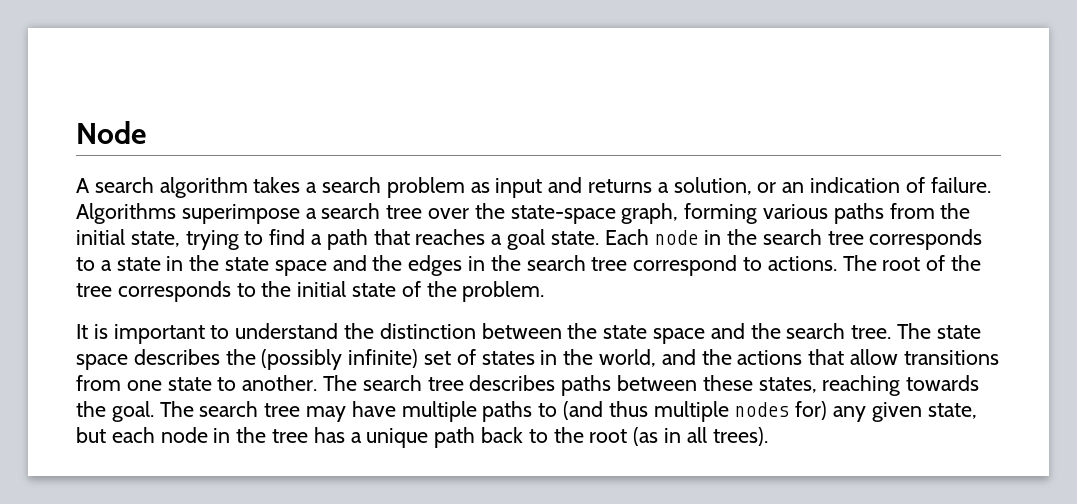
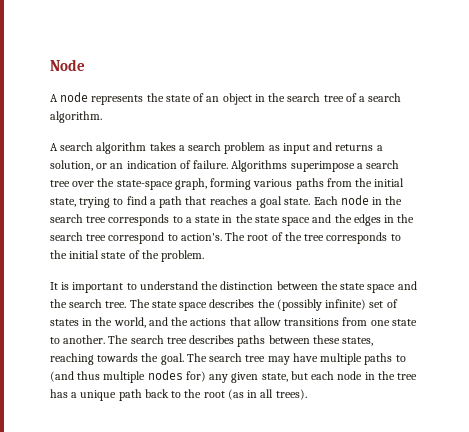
(146, 132) none -> [50,92,402,105] [50,111,102,123] // A node represents the state of an object in the search tree of a search algorithm.
[767,256,837,271] actions. -> [180,233,222,241] action's.

